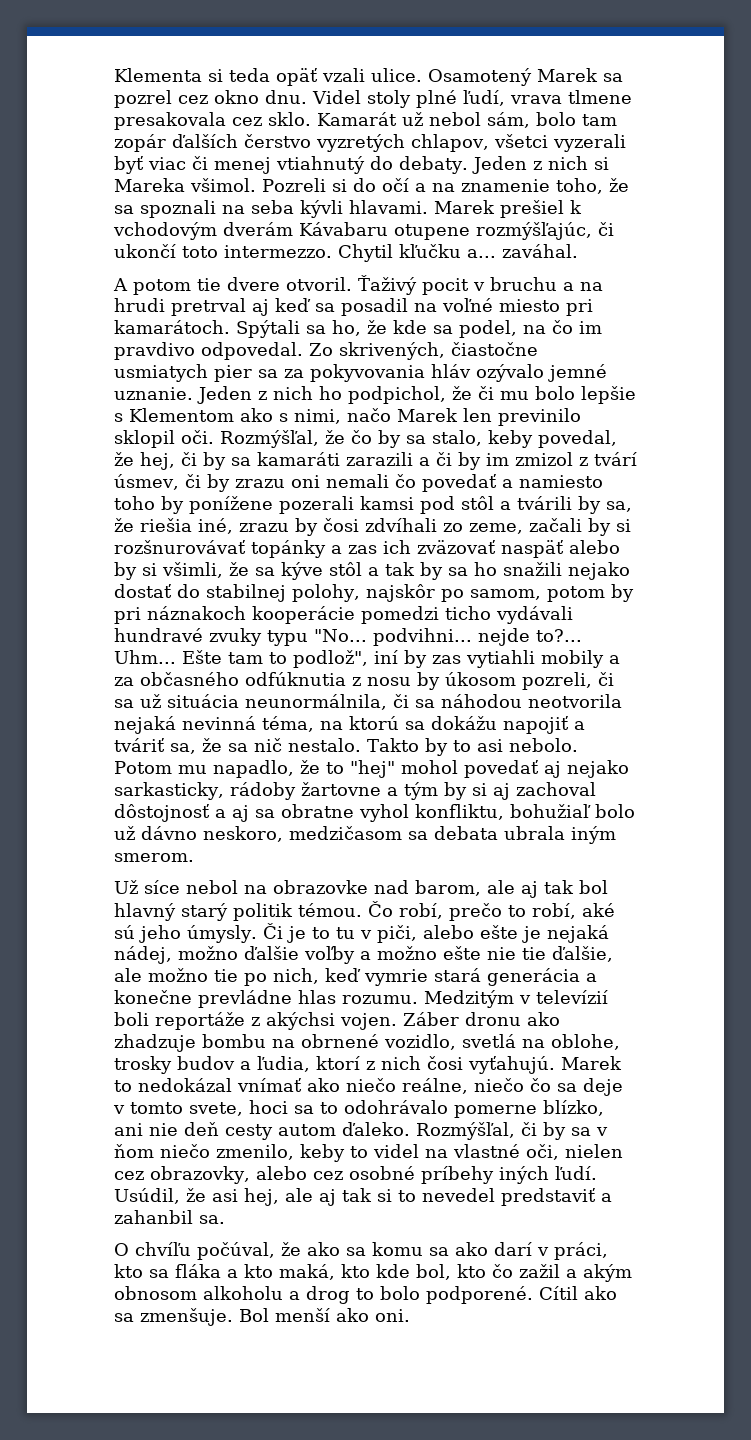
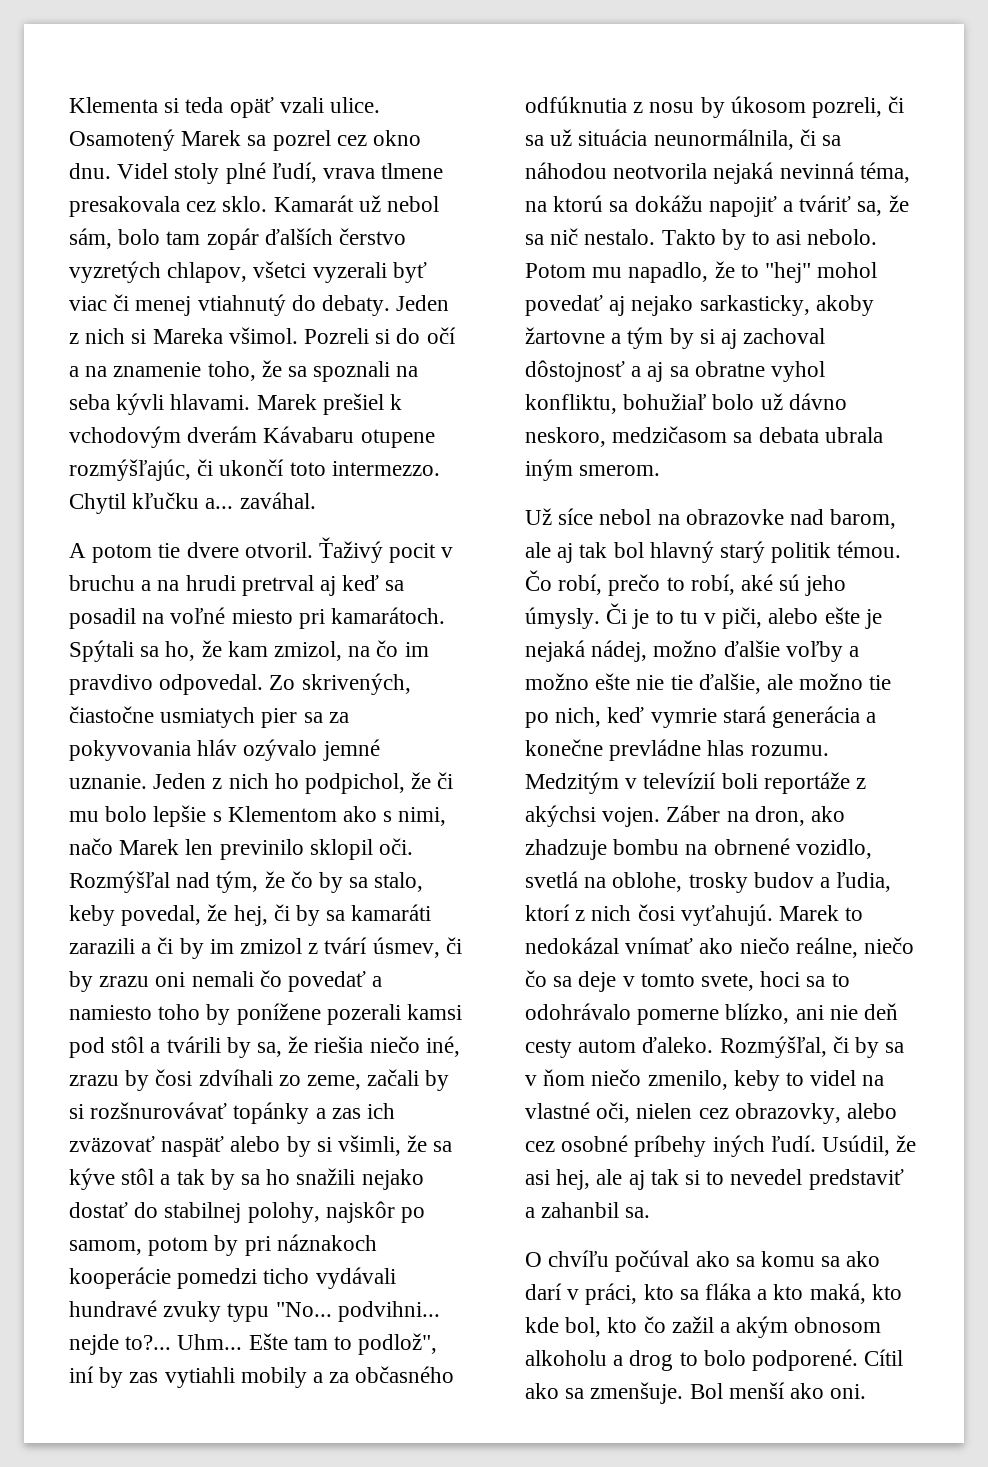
[393,320,517,338] kde sa podel, -> [227,641,343,661] kam zmizol,
[220,430,319,448] Rozmýšľal, -> [69,871,259,893] Rozmýšľal nad tým,
(192, 525) none -> [369,1036,420,1053] niečo
[229,782,296,800] rádoby -> [815,295,874,316] akoby
[465,1012,521,1026] dronu -> [726,806,805,826] na dron,
[197,1242,301,1260] počúval, že -> [615,1250,690,1272] počúval

